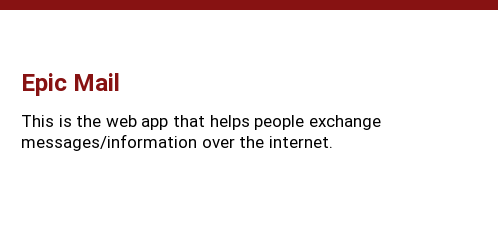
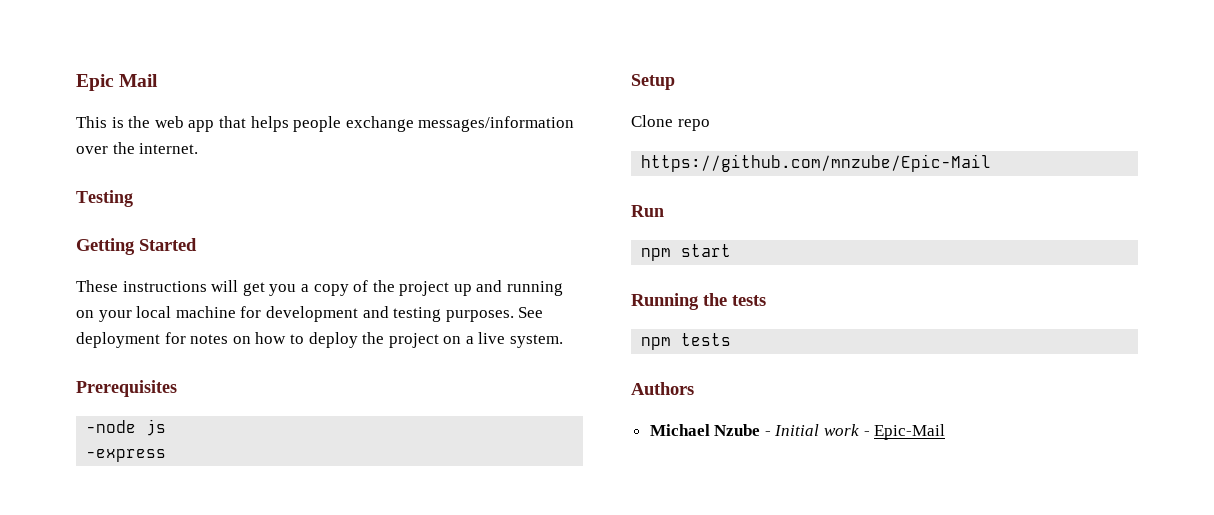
(333, 142) none -> [76,190,133,207] [76,238,197,255] [76,280,564,296] [76,306,544,322] [76,332,564,348] [76,380,177,397] [86,419,167,436] [86,449,167,462] [631,74,675,90] [631,115,710,131] [641,154,992,172] [631,205,664,217] [641,244,732,261] [631,293,766,310] [641,333,732,350] [631,382,694,395] [649,424,946,440] // Testing // Getting Started // These instructions will get you a copy of the project up and running on your local machine for development and testing purposes. See deployment for notes on how to deploy the project on a live system. // Prerequisites // -node js // -express // Setup // Clone repo // https://github.com/mnzube/Epic-Mail // Run // npm start // Running the tests // npm tests // Authors // Michael Nzube - Initial work - Epic-Mail

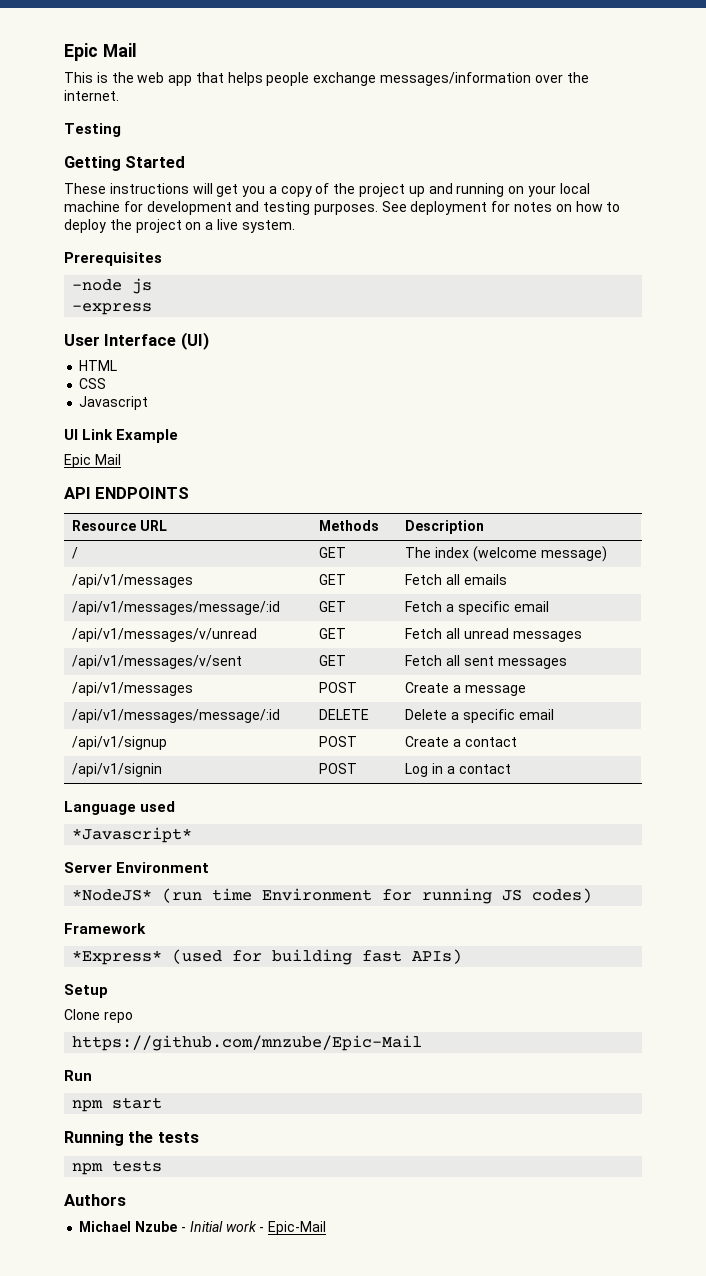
(167, 455) none -> [64,332,209,350] [79,360,118,371] [79,378,107,389] [79,396,149,410] [64,429,179,443] [64,454,121,468] [64,487,190,499] [72,520,168,531] [319,520,380,531] [405,520,485,534] [72,547,79,559] [319,547,347,558] [405,546,607,562] [72,574,194,588] [319,574,347,585] [405,574,508,585] [72,601,281,615] [319,601,347,612] [405,601,549,615] [72,628,258,642] [319,628,347,639] [405,628,582,642] [72,655,243,669] [319,655,347,666] [405,655,567,669] [72,682,194,696] [319,682,358,693] [405,682,527,696] [72,709,281,723] [319,709,370,720] [405,709,554,723] [72,736,168,750] [319,736,358,747] [405,736,518,747] [72,763,163,777] [319,763,358,774] [405,763,511,777] [64,801,176,815] [72,827,193,843] [64,862,210,873] [72,888,593,904] [64,923,146,934] [72,949,463,965] // User Interface (UI) // HTML // CSS // Javascript // UI Link Example // Epic Mail // API ENDPOINTS // Resource URL | Methods | Description // / | GET | The index (welcome message) // /api/v1/messages | GET | Fetch all emails // /api/v1/messages/message/:id | GET | Fetch a specific email // /api/v1/messages/v/unread | GET | Fetch all unread messages // /api/v1/messages/v/sent | GET | Fetch all sent messages // /api/v1/messages | POST | Create a message // /api/v1/messages/message/:id | DELETE | Delete a specific email // /api/v1/signup | POST | Create a contact // /api/v1/signin | POST | Log in a contact // Language used // *Javascript* // Server Environment // *NodeJS* (run time Environment for running JS codes) // Framework // *Express* (used for building fast APIs)

